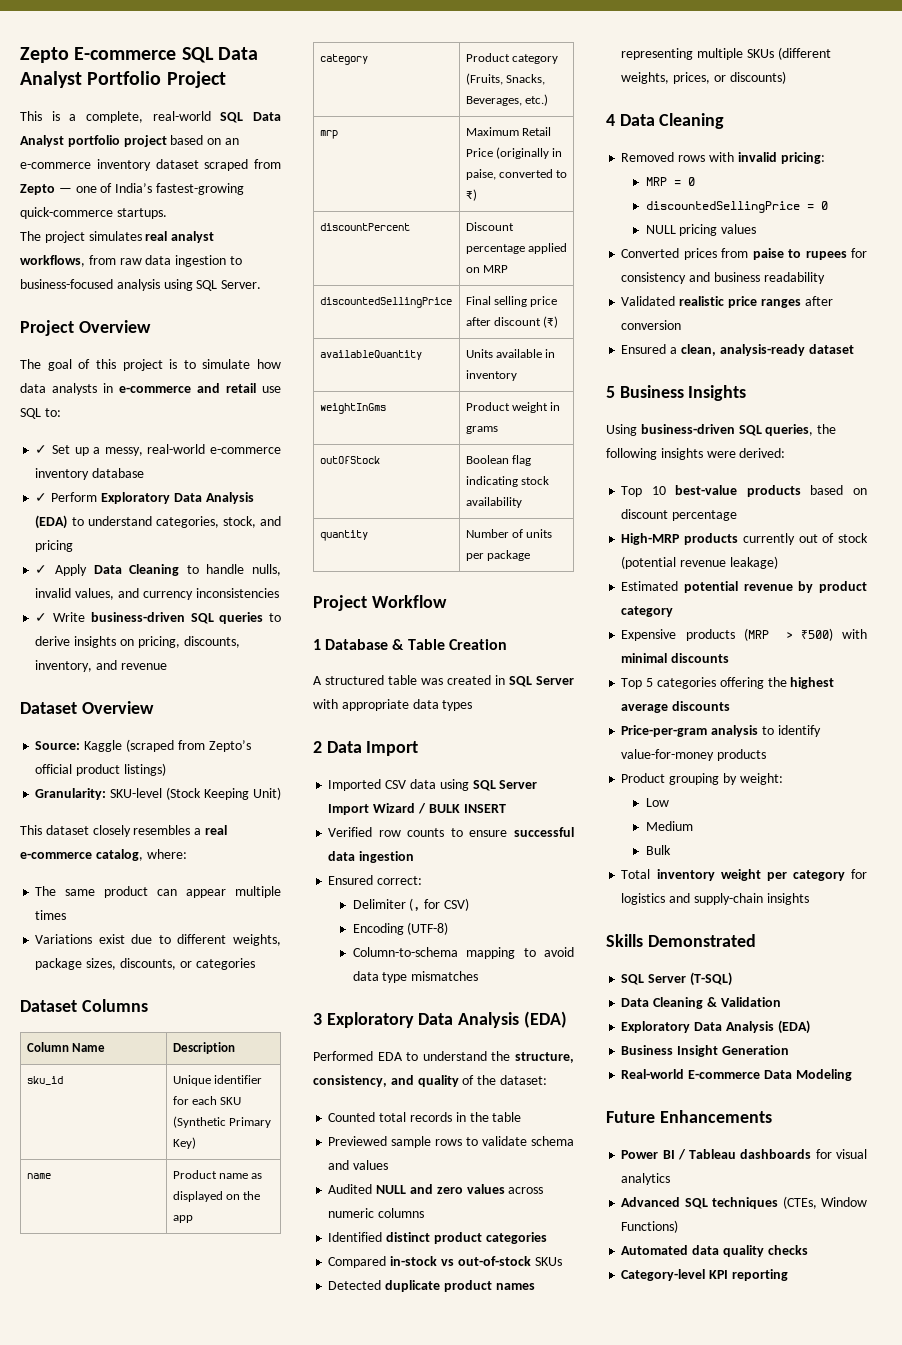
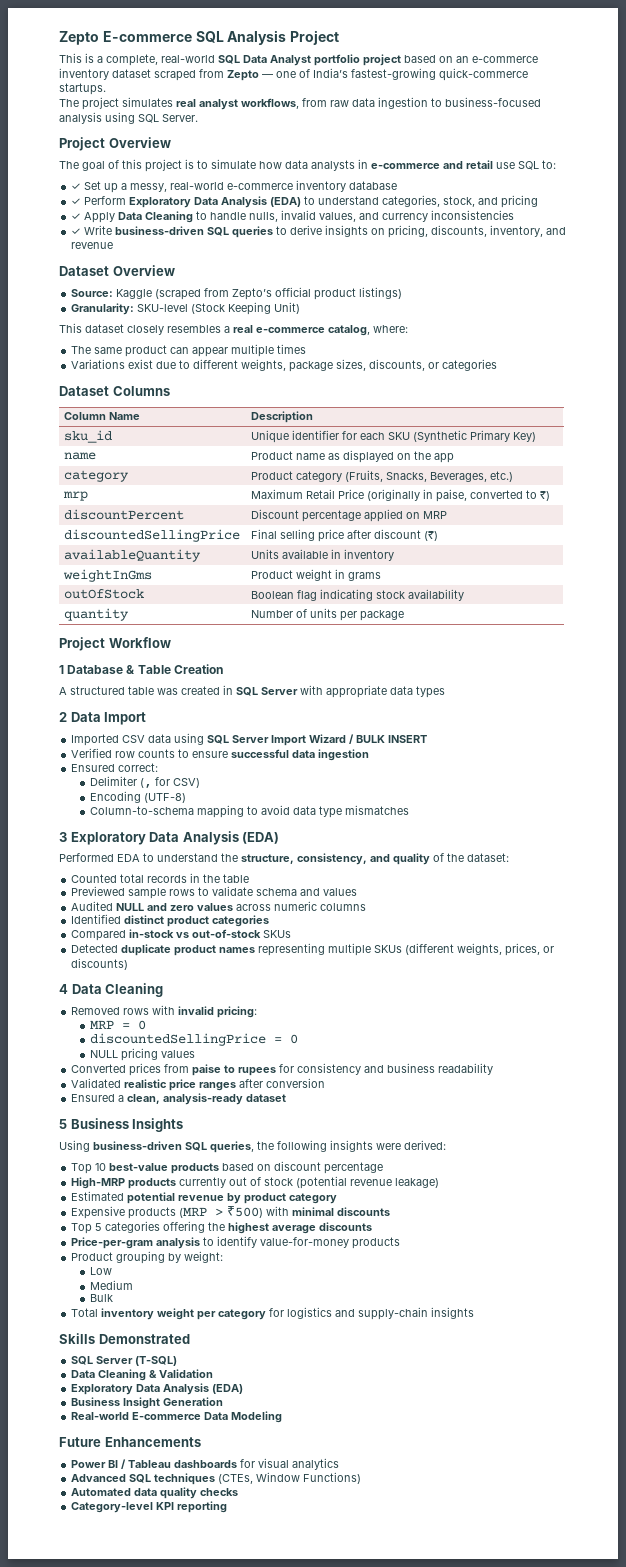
[217,47,258,60] [20,71,162,88] Data Analyst Portfolio -> [227,30,287,45] Analysis

